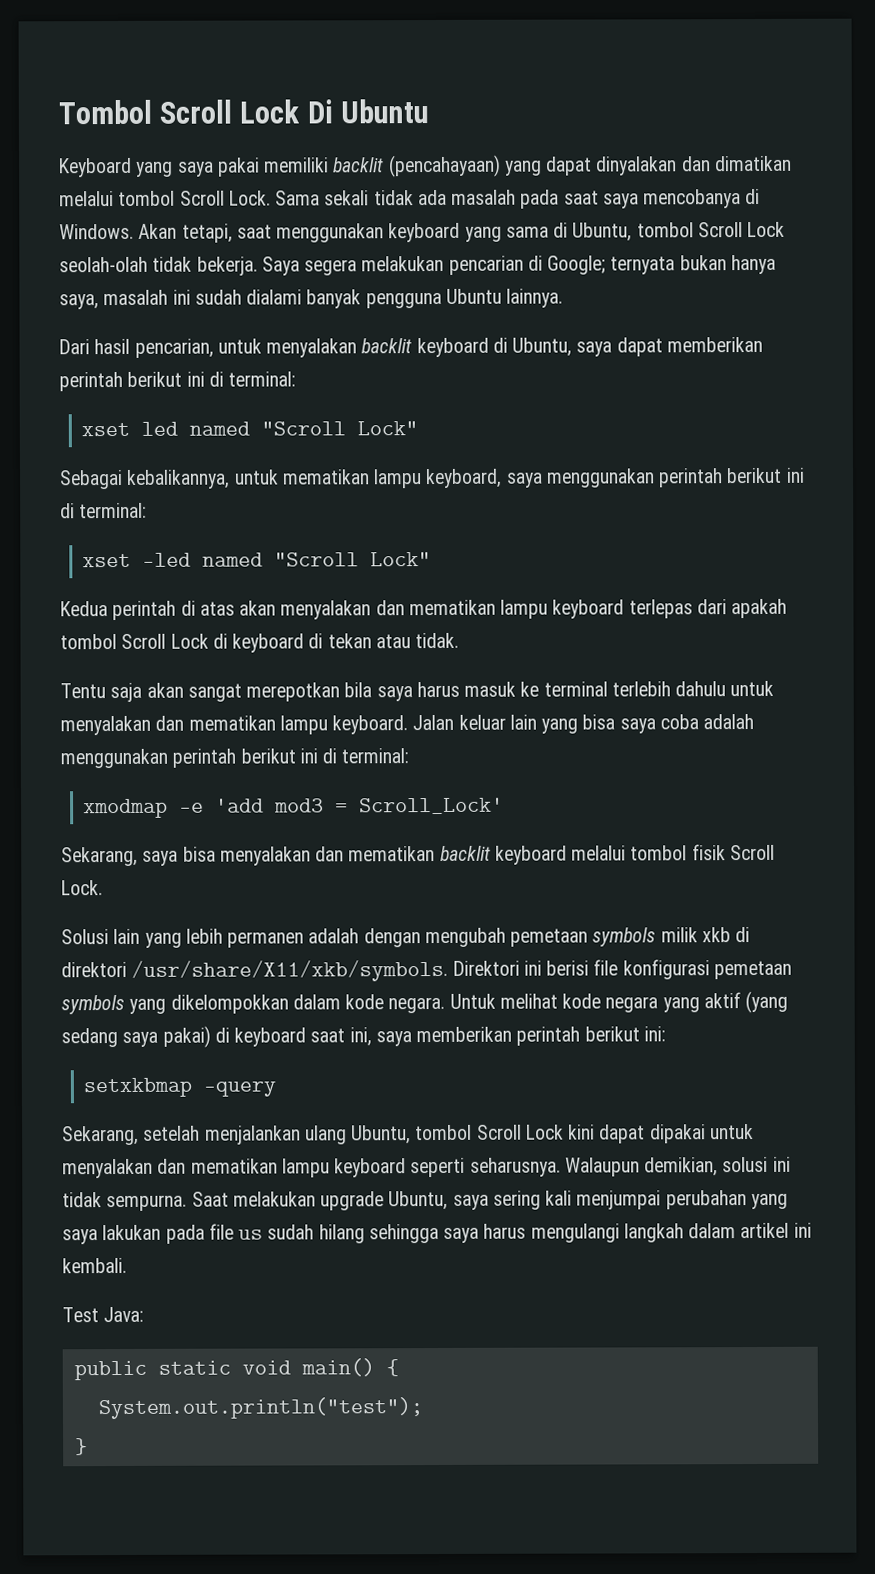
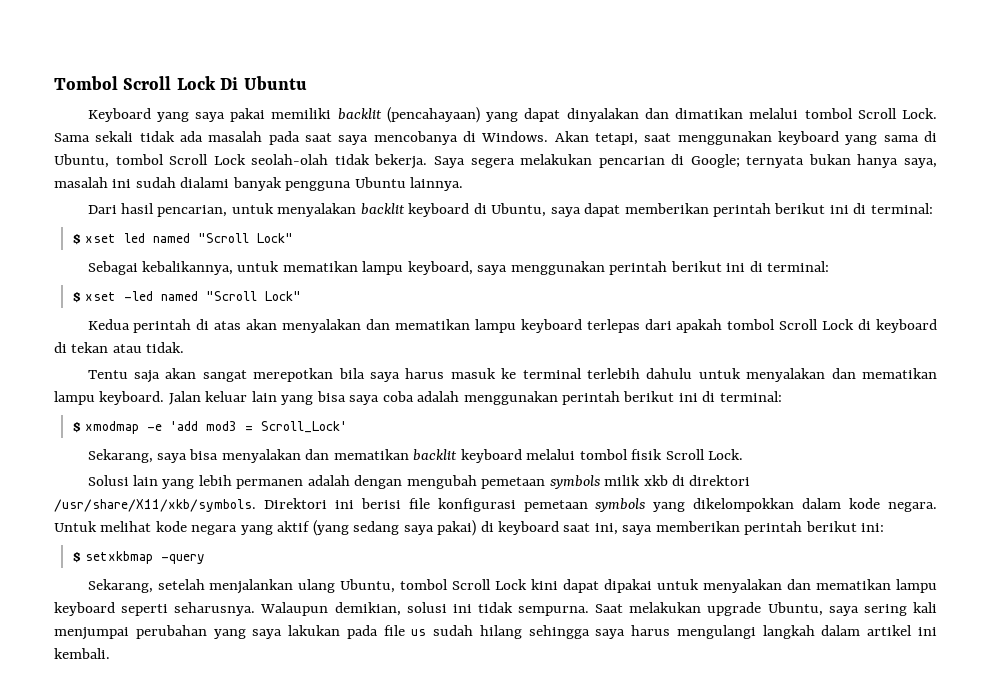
(297, 379) none -> [72,234,81,245] $
(148, 510) none -> [72,292,81,303] $
(410, 756) none -> [72,422,81,433] $
(666, 1034) none -> [72,552,81,563] $
[62,1306,145,1323] [73,1358,399,1381] [97,1397,423,1420] [74,1438,88,1456] // Test Java: // public static void main() { // System.out.println("test"); // } -> (110, 653) none

